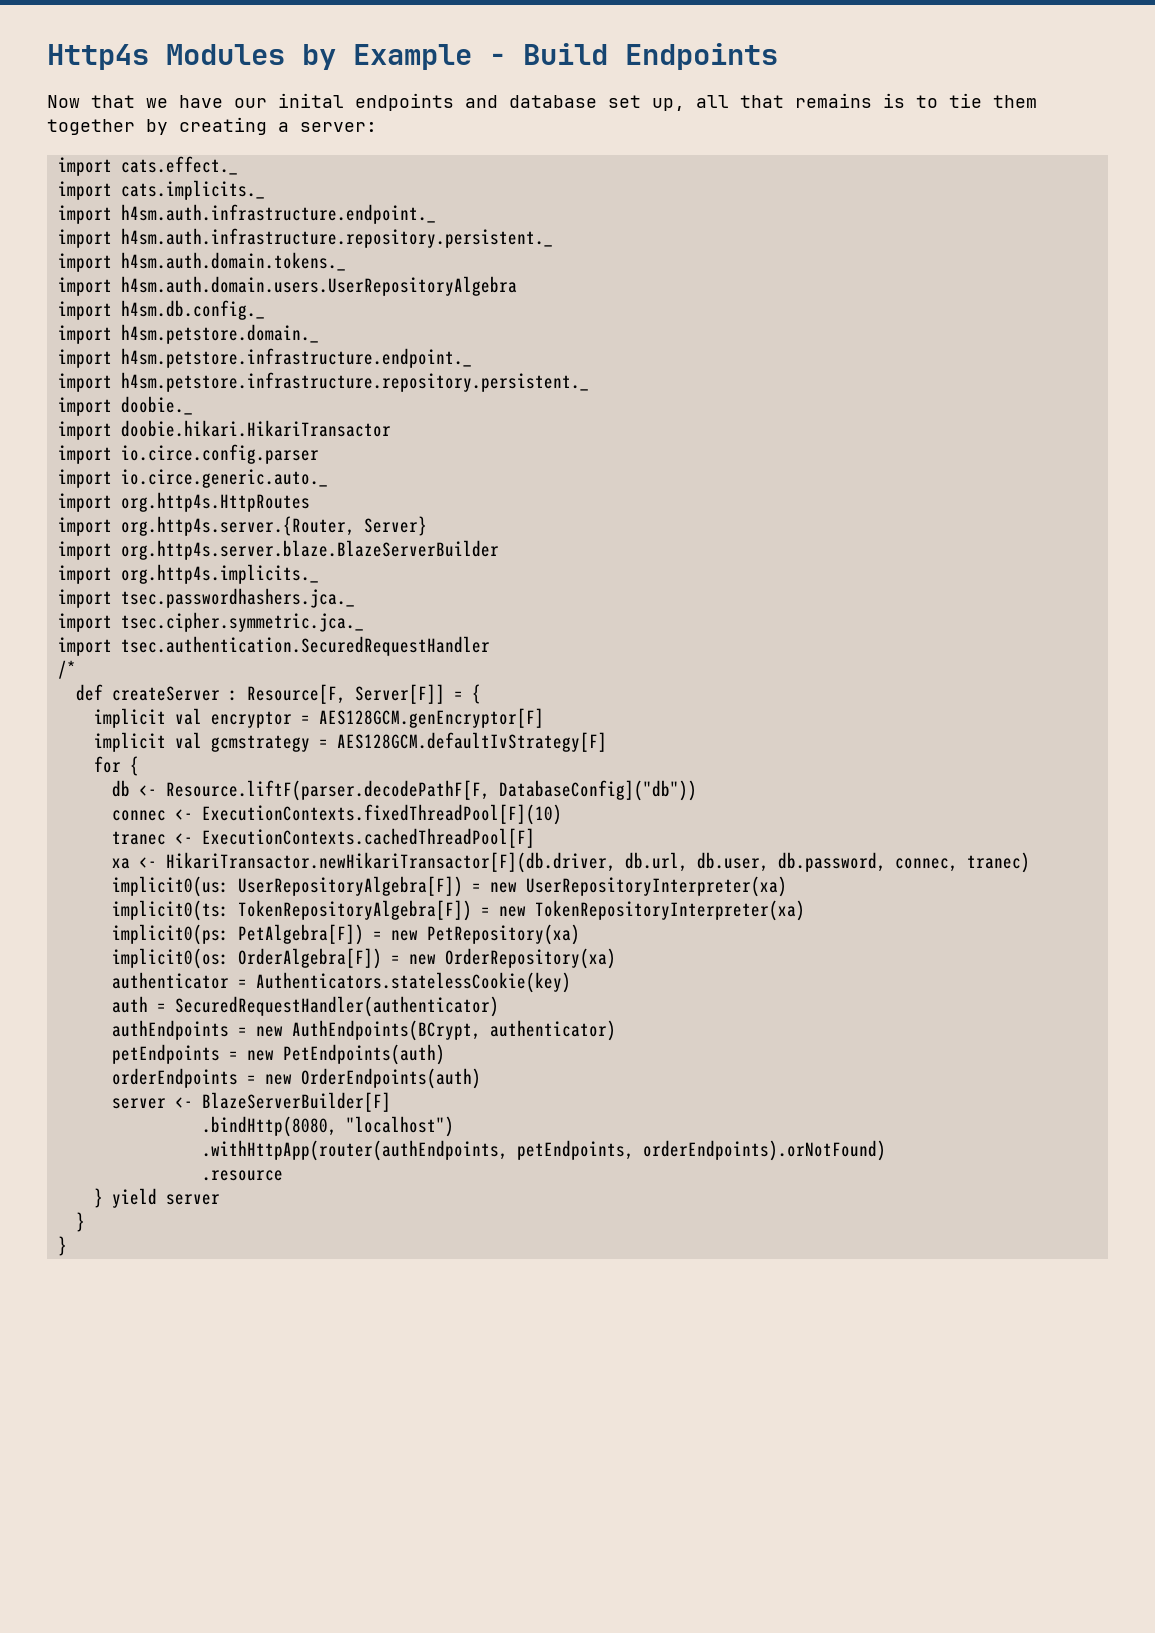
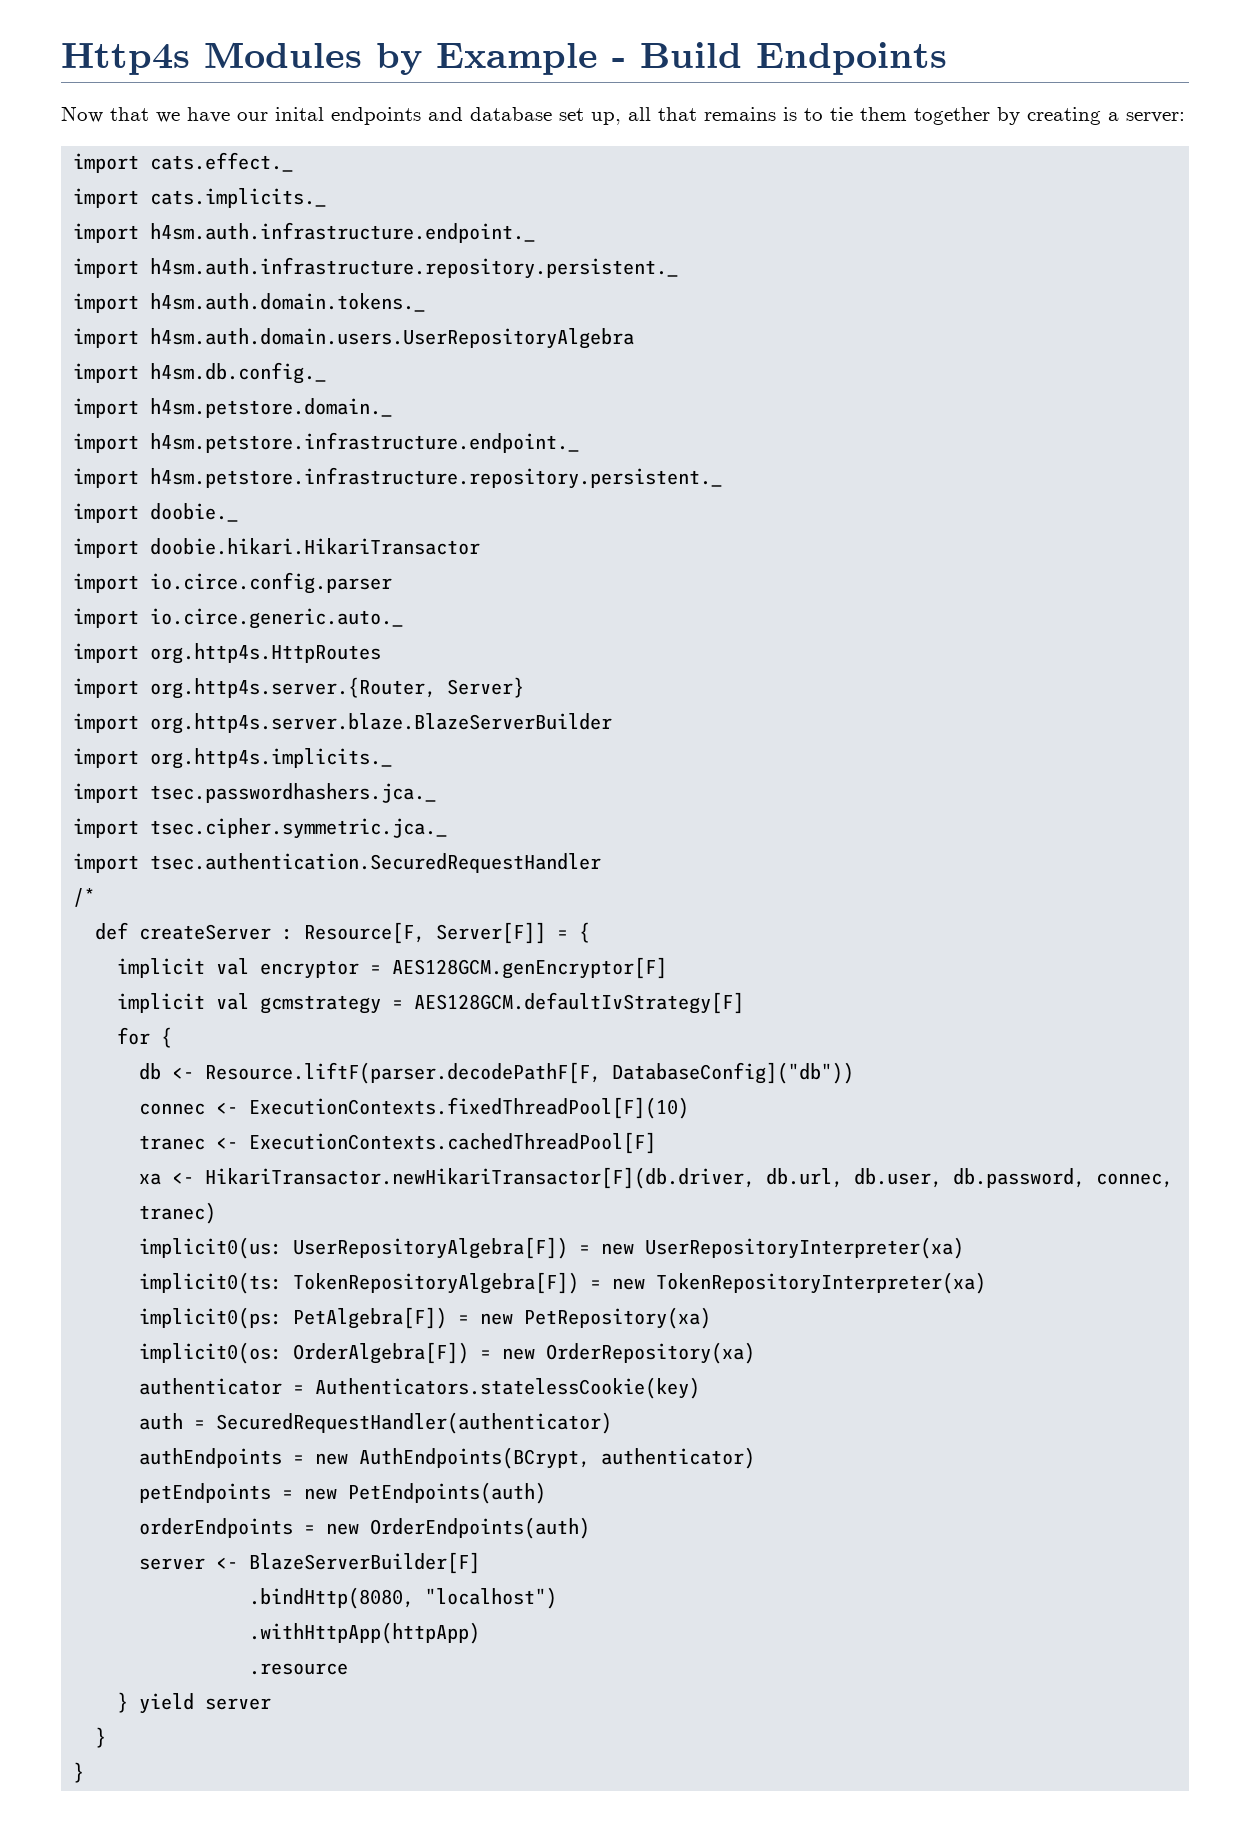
[201,1140,886,1161] .withHttpApp(router(authEndpoints, petEndpoints, orderEndpoints).orNotFound) -> [249,1622,481,1644] .withHttpApp(httpApp)

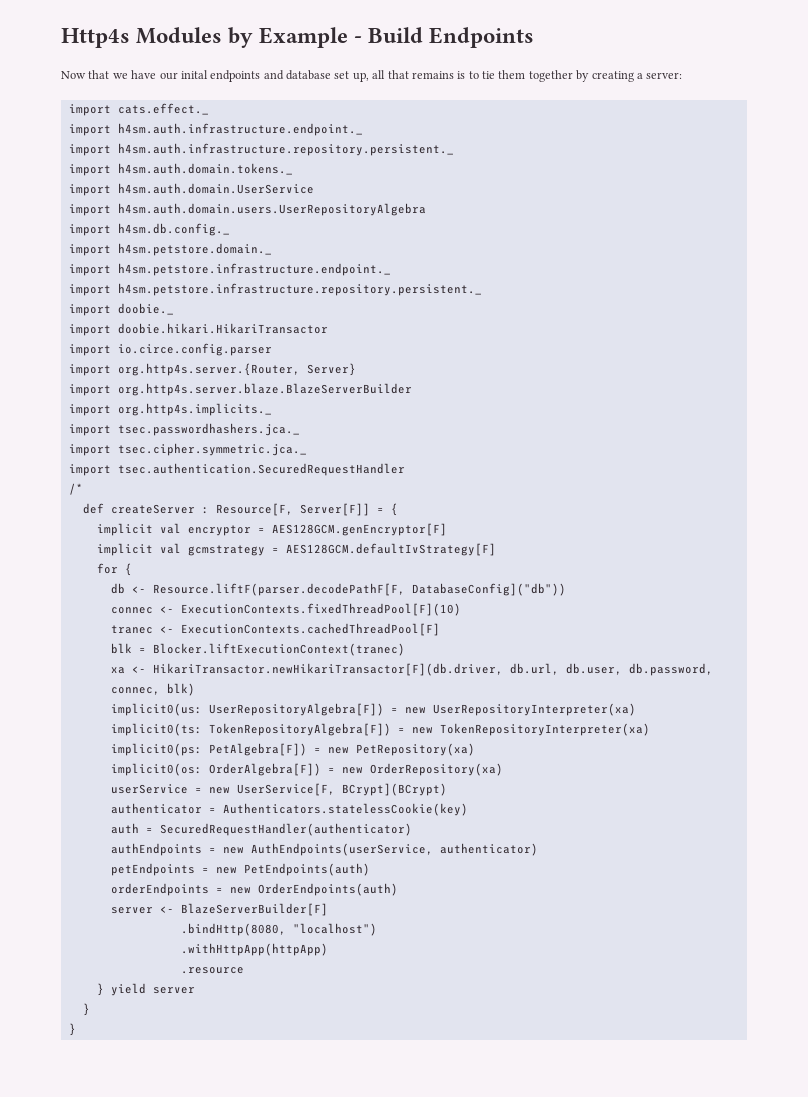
[73,188,327,208] // import cats.implicits._ -> (209, 109) none
(426, 302) none -> [68,183,314,196] // import h4sm.auth.domain.UserService
[73,608,404,629] [73,643,382,664] // import io.circe.generic.auto._ // import org.http4s.HttpRoutes -> (272, 349) none
(657, 1143) none -> [110,643,405,656] // blk = Blocker.liftExecutionContext(tranec)
[139,1202,217,1224] tranec) -> [166,683,195,696] blk)
(756, 1353) none -> [110,783,447,796] // userService = new UserService[F, BCrypt](BCrypt)
[359,1447,591,1469] AuthEndpoints(BCrypt, -> [250,843,433,856] AuthEndpoints(userService,

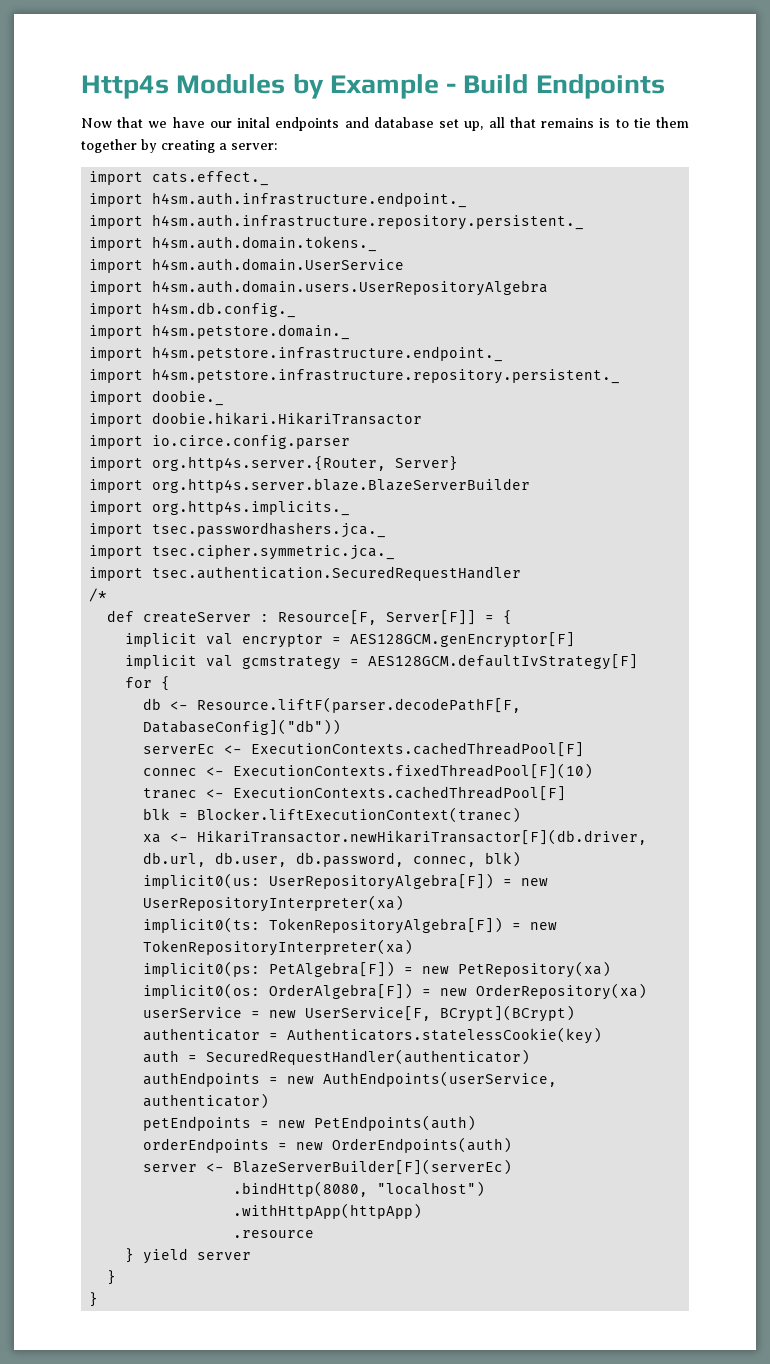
(566, 589) none -> [143,742,585,757] // serverEc <- ExecutionContexts.cachedThreadPool[F]
[180,903,328,916] BlazeServerBuilder[F] -> [233,1159,513,1175] BlazeServerBuilder[F](serverEc)

